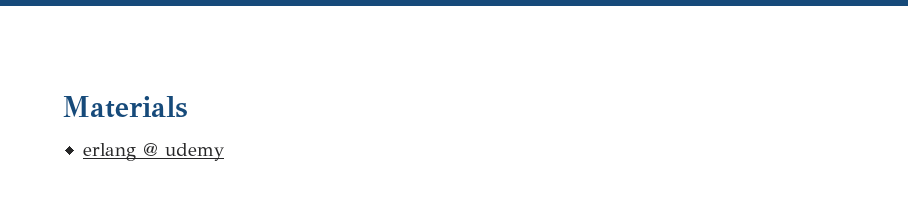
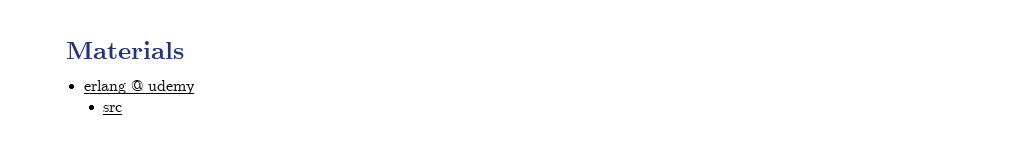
(224, 152) none -> [103,105,123,112] // src

